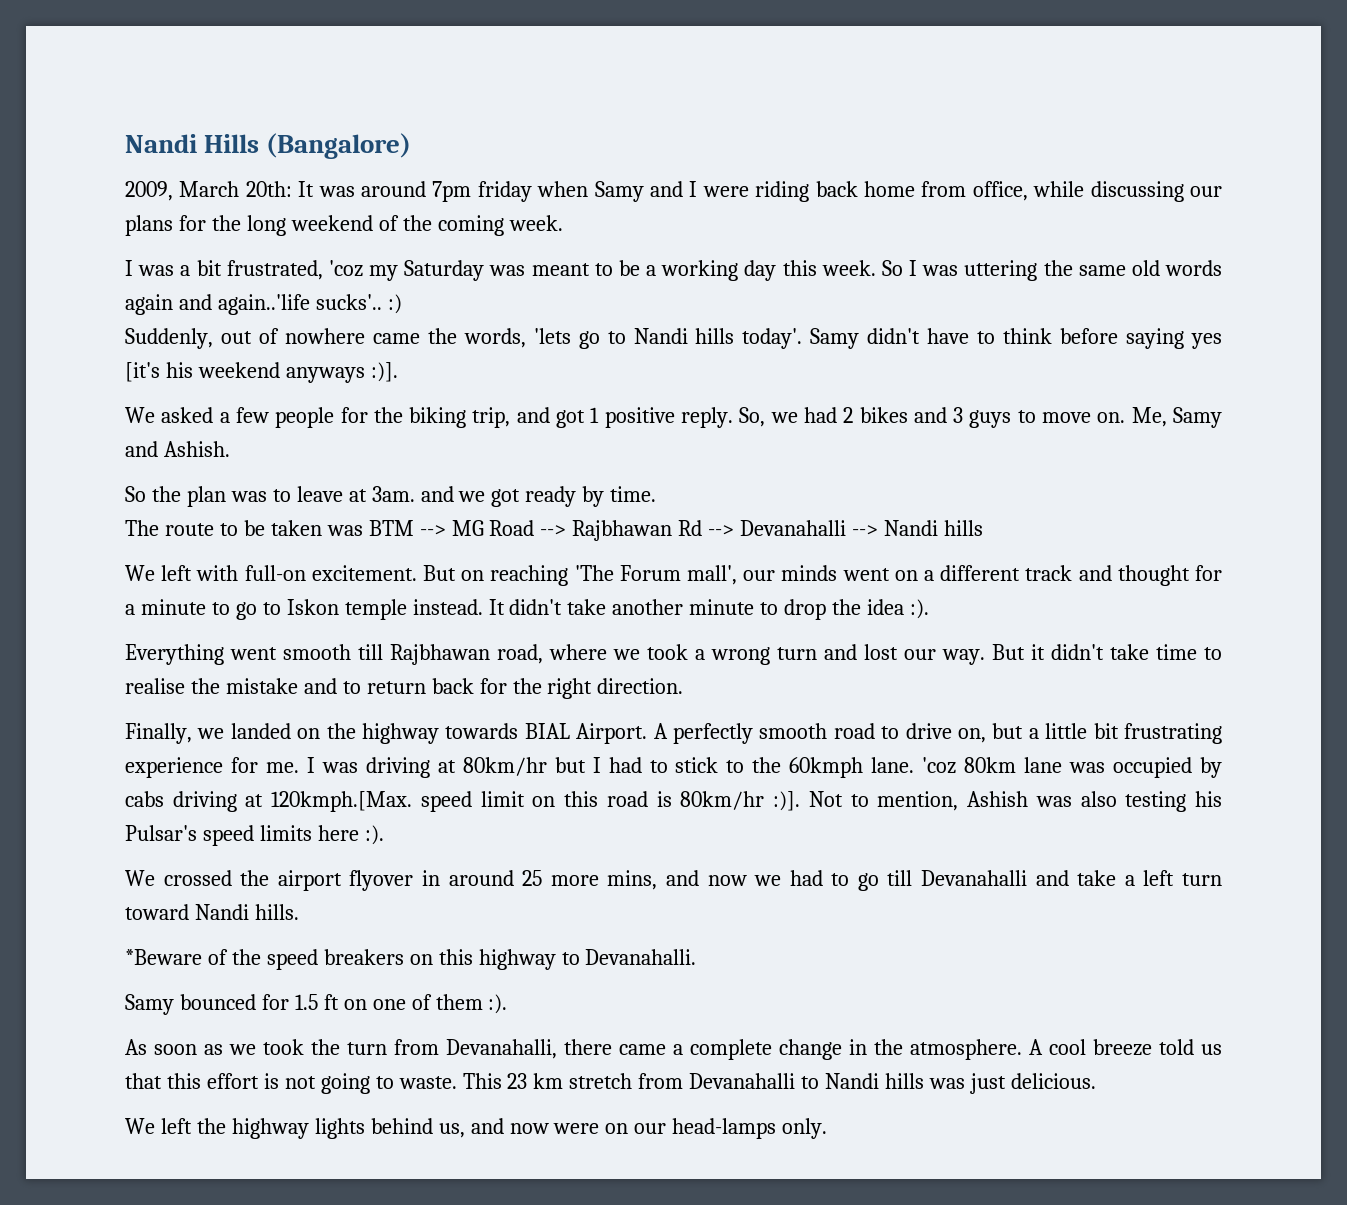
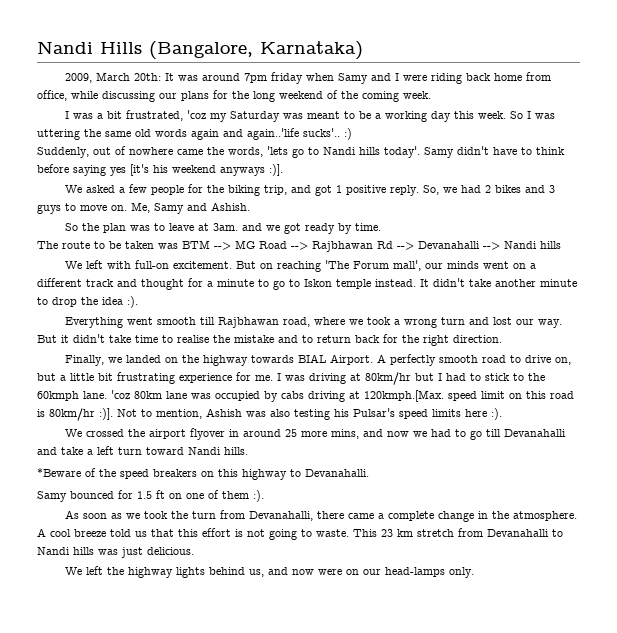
[266,133,412,159] (Bangalore) -> [149,41,363,60] (Bangalore, Karnataka)

